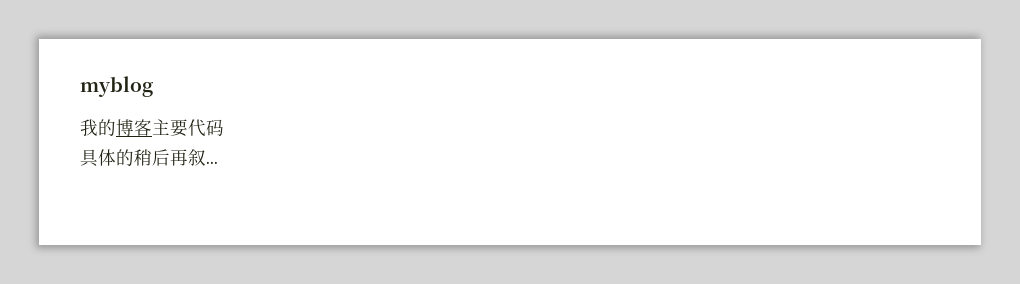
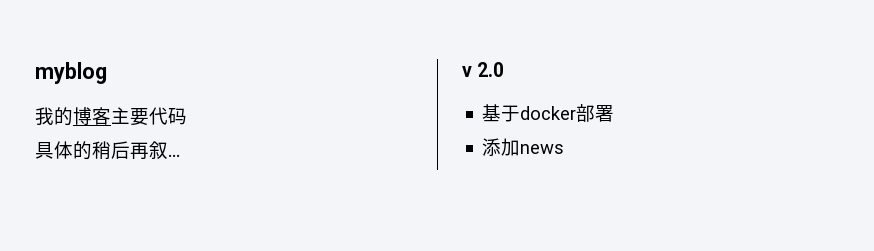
(218, 162) none -> [462,62,505,77] [482,104,615,122] [482,138,565,156] // v 2.0 // 基于docker部署 // 添加news

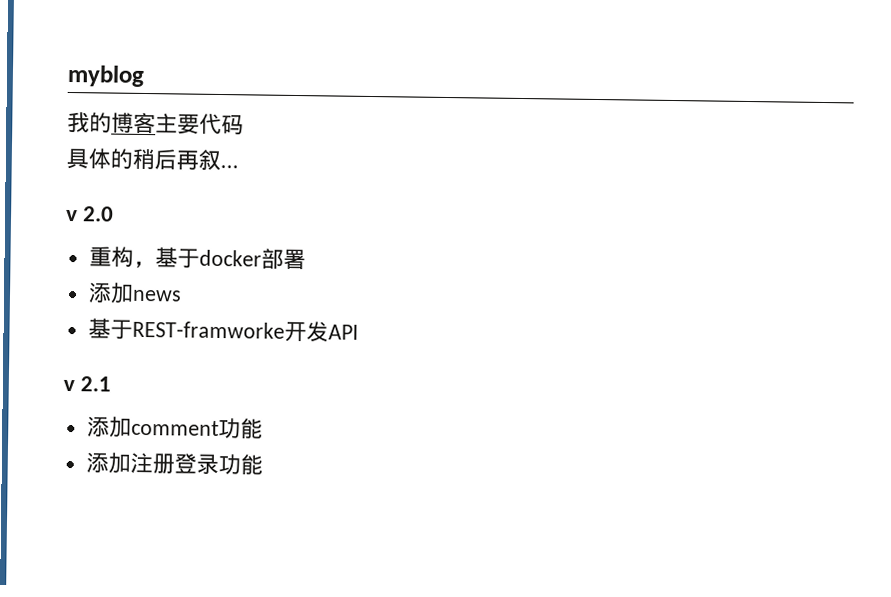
(505, 69) none -> [88,246,156,269] 重构，
(565, 149) none -> [87,318,359,343] [63,376,112,392] [86,416,263,439] [85,452,263,476] // 基于REST-framworke开发API // v 2.1 // 添加comment功能 // 添加注册登录功能

